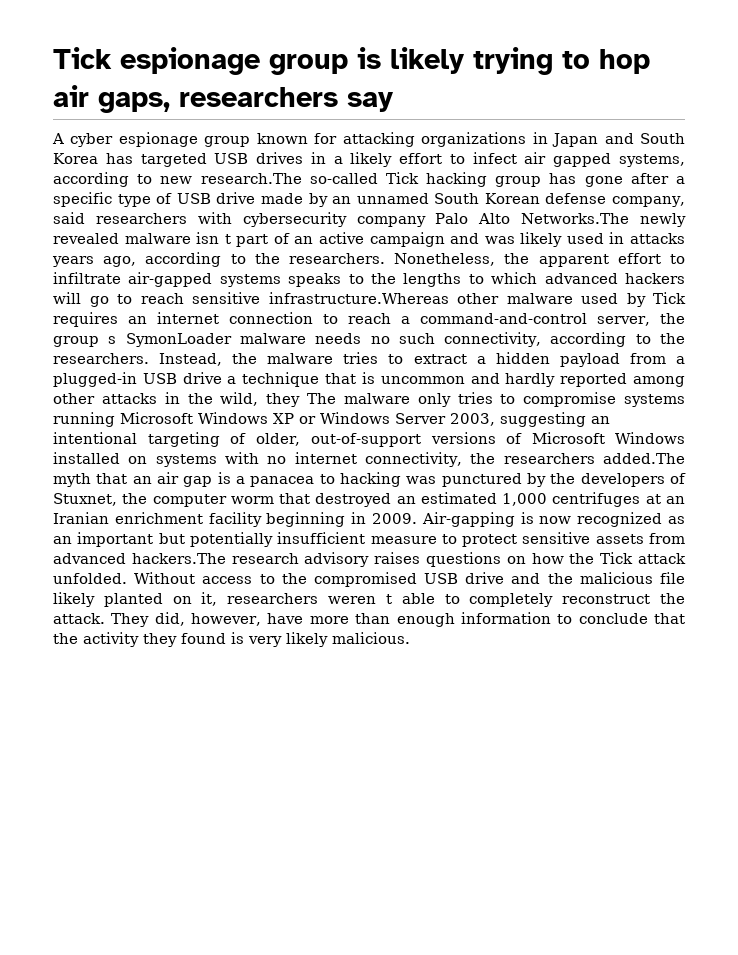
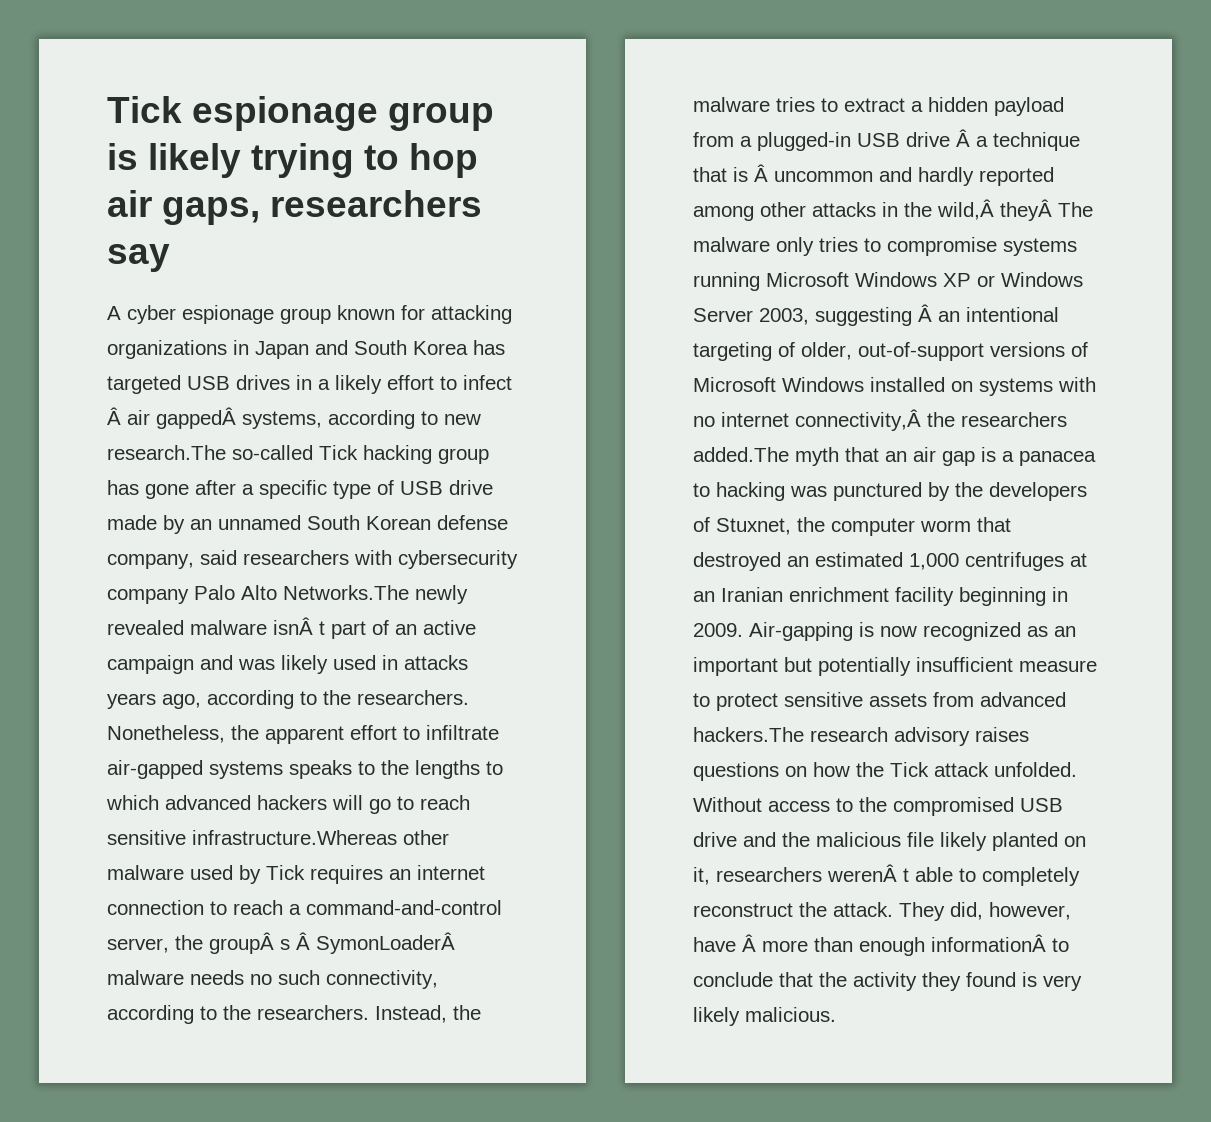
[524,152,612,167] air gapped -> [107,407,236,429] Â air gappedÂ
[196,232,220,244] isn -> [273,617,313,635] isnÂ
[53,333,232,347] group s SymonLoader -> [209,932,455,954] groupÂ s Â SymonLoaderÂ
(222, 378) none -> [956,129,970,147] Â
(375, 378) none -> [754,164,768,182] Â
[220,392,301,407] wild, they -> [937,199,1052,221] wild,Â theyÂ
(586, 419) none -> [918,304,932,322] Â
[365,452,463,467] connectivity, -> [795,409,921,431] connectivity,Â
[328,596,377,604] weren -> [827,864,897,882] werenÂ
(304, 618) none -> [742,934,756,952] Â
[460,612,551,624] information -> [931,934,1046,952] informationÂ

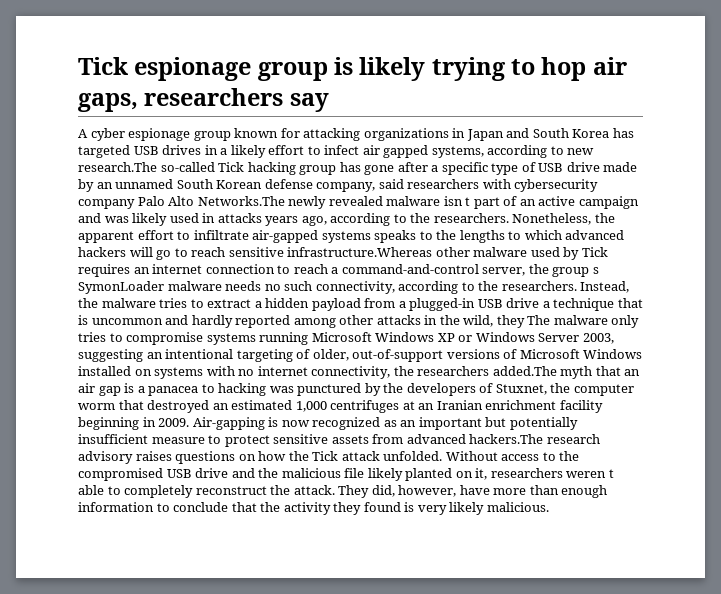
[107,407,236,429] Â air gappedÂ -> [362,145,429,158] air gapped
[273,617,313,635] isnÂ -> [443,196,463,206] isn
[209,932,455,954] groupÂ s Â SymonLoaderÂ -> [552,267,599,277] [78,281,164,294] group s SymonLoader
[956,129,970,147] Â -> (540, 303) none
[754,164,768,182] Â -> (88, 320) none
[937,199,1052,221] wild,Â theyÂ -> [463,315,525,328] wild, they
[918,304,932,322] Â -> (143, 355) none
[795,409,921,431] connectivity,Â -> [311,366,391,379] connectivity,
[827,864,897,882] werenÂ -> [566,471,607,478] weren
[742,934,756,952] Â -> (490, 490) none
[931,934,1046,952] informationÂ -> [78,502,154,512] information

